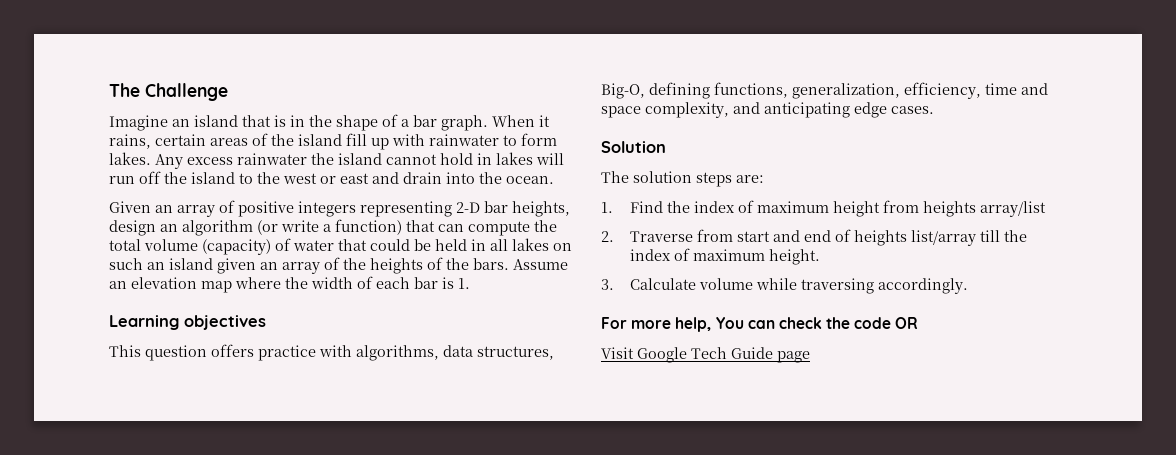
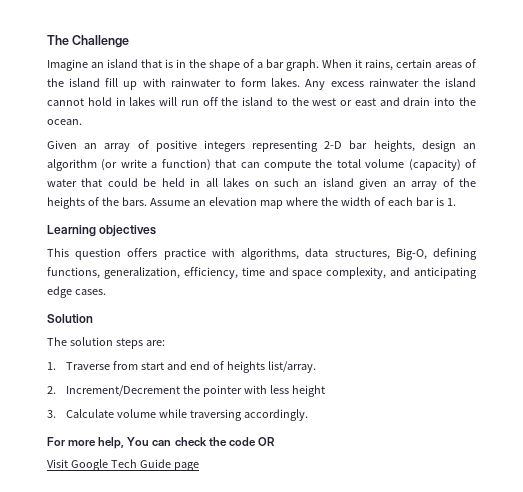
[629,200,1046,217] [601,231,614,242] Find the index of maximum height from heights array/list // 2. -> (56, 366) none
[910,230,1027,246] [629,248,820,265] list/array till the index of maximum height. -> [267,361,316,373] [47,385,325,397] list/array. // 2. Increment/Decrement the pointer with less height

